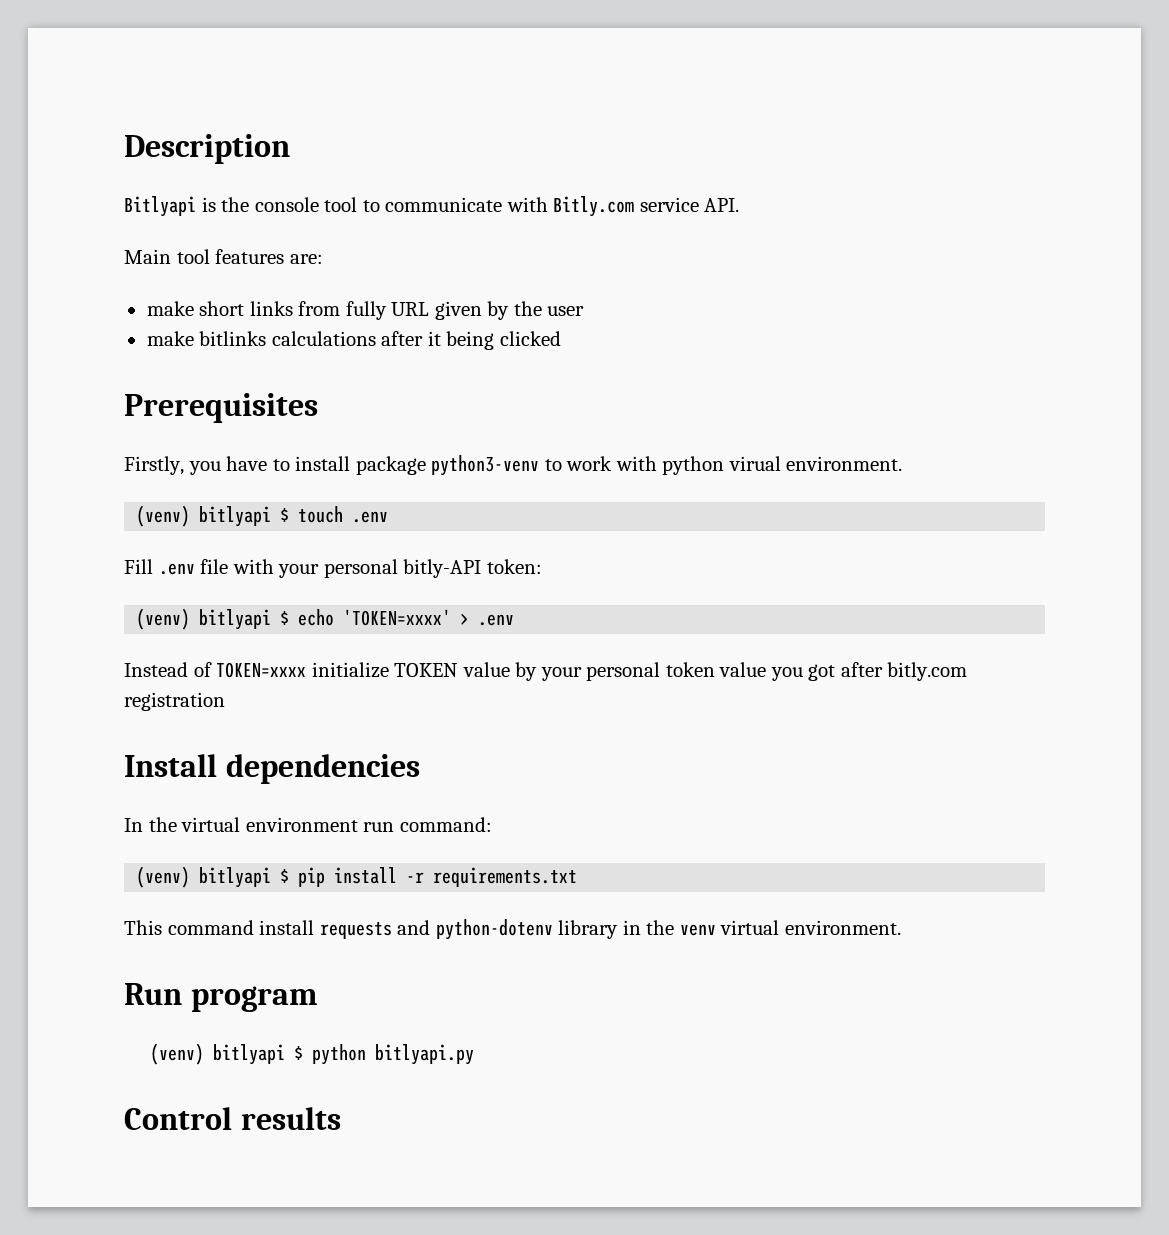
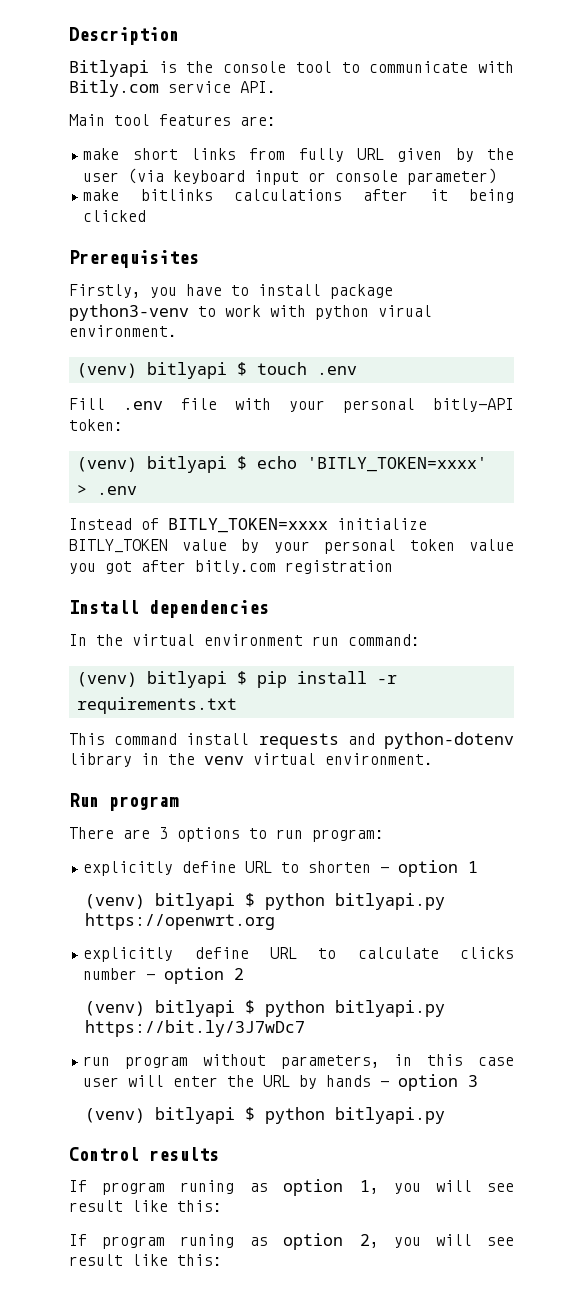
(585, 311) none -> [128,168,498,185] (via keyboard input or console parameter)
[343,609,452,626] 'TOKEN=xxxx' -> [306,457,487,472] 'BITLY_TOKEN=xxxx'
[216,662,459,678] TOKEN=xxxx initialize TOKEN -> [168,518,427,533] [69,539,168,553] BITLY_TOKEN=xxxx initialize BITLY_TOKEN
(318, 999) none -> [69,827,384,842] [83,860,479,877] [84,893,445,910] [84,913,275,930] [83,947,514,962] [83,967,245,984] [84,1000,445,1017] [84,1020,305,1037] [83,1054,514,1069] [83,1074,479,1091] // There are 3 options to run program: // explicitly define URL to shorten - option 1 // (venv) bitlyapi $ python bitlyapi.py https://openwrt.org // explicitly define URL to calculate clicks number - option 2 // (venv) bitlyapi $ python bitlyapi.py https://bit.ly/3J7wDc7 // run program without parameters, in this case user will enter the URL by hands - option 3
(341, 1118) none -> [69,1179,514,1196] [69,1200,222,1212] [69,1233,514,1250] [69,1254,222,1266] // If program runing as option 1, you will see result like this: // If program runing as option 2, you will see result like this:

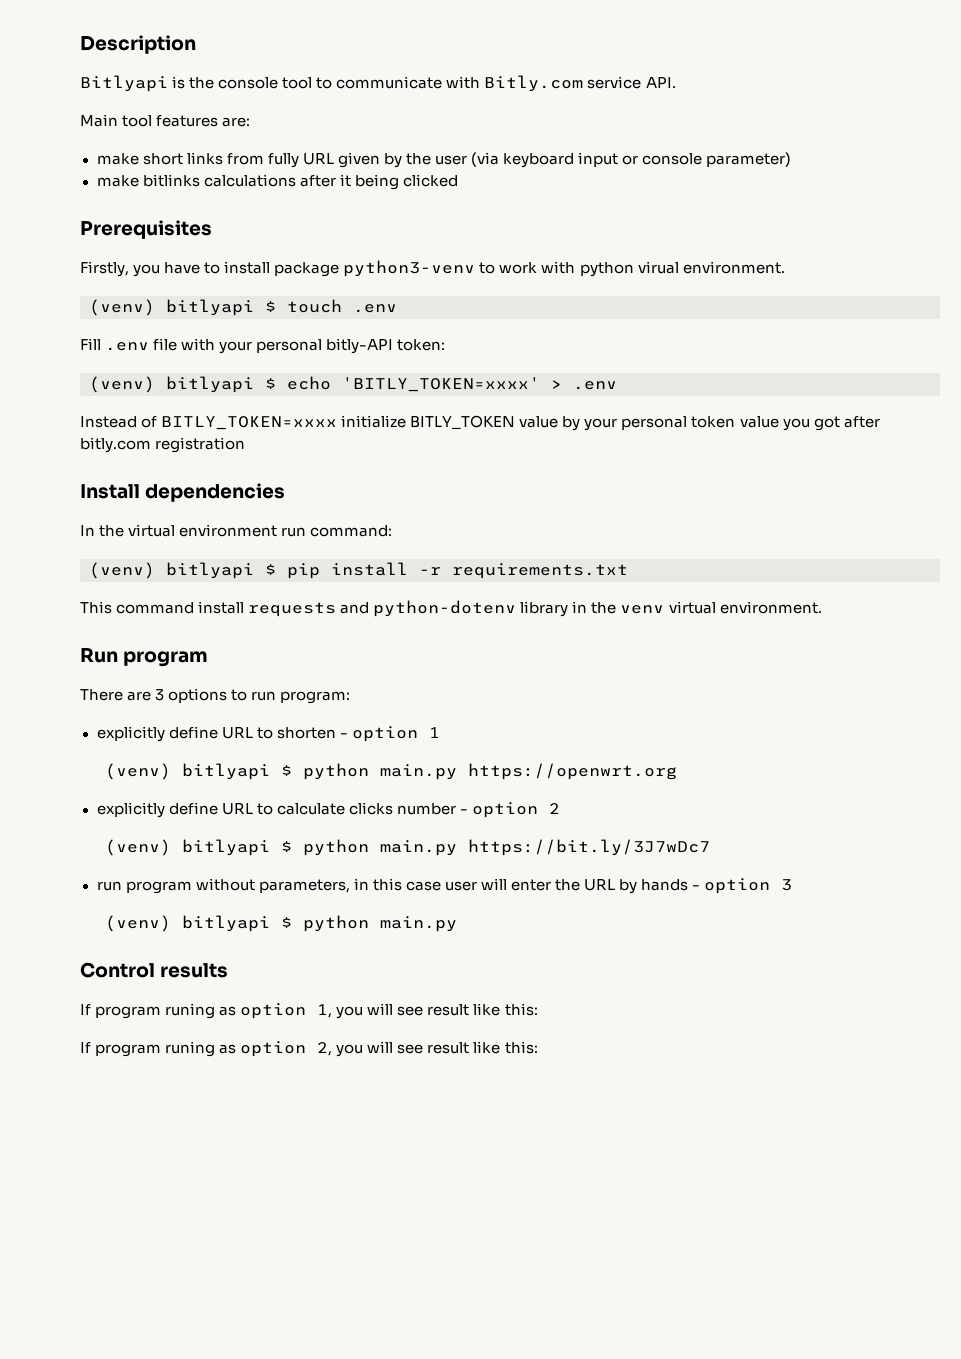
[334,893,445,910] bitlyapi.py -> [379,764,457,780] main.py
[334,1000,445,1017] bitlyapi.py -> [379,840,457,856] main.py
[334,1107,445,1124] bitlyapi.py -> [379,916,457,932] main.py

